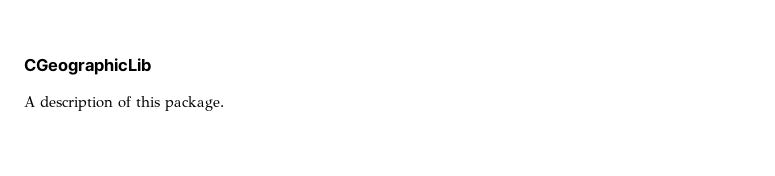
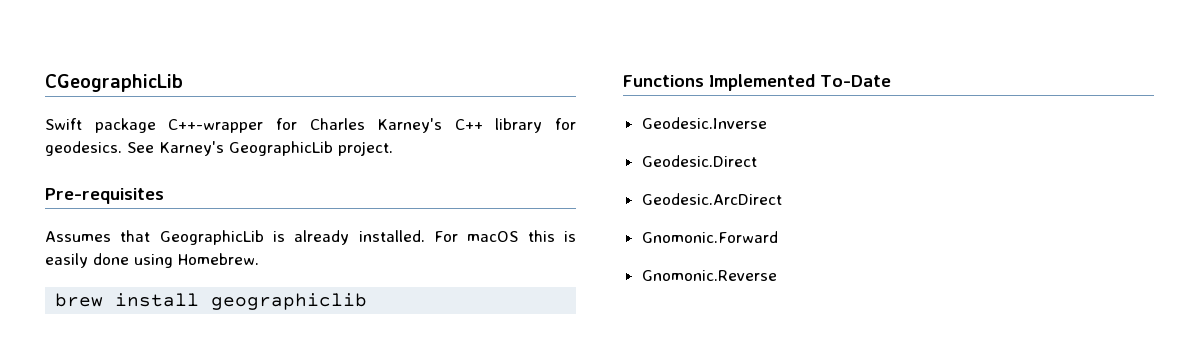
[24,96,224,111] A description of this package. -> [45,118,576,133] [45,141,393,156] [45,188,164,204] [45,230,576,245] [45,253,259,268] [55,293,368,310] [623,74,891,91] [641,117,767,129] [641,155,757,167] [641,193,782,205] [641,231,778,243] [641,270,777,281] Swift package C++-wrapper for Charles Karney's C++ library for geodesics. See Karney's GeographicLib project. // Pre-requisites // Assumes that GeographicLib is already installed. For macOS this is easily done using Homebrew. // brew install geographiclib // Functions Implemented To-Date // Geodesic.Inverse // Geodesic.Direct // Geodesic.ArcDirect // Gnomonic.Forward // Gnomonic.Reverse

